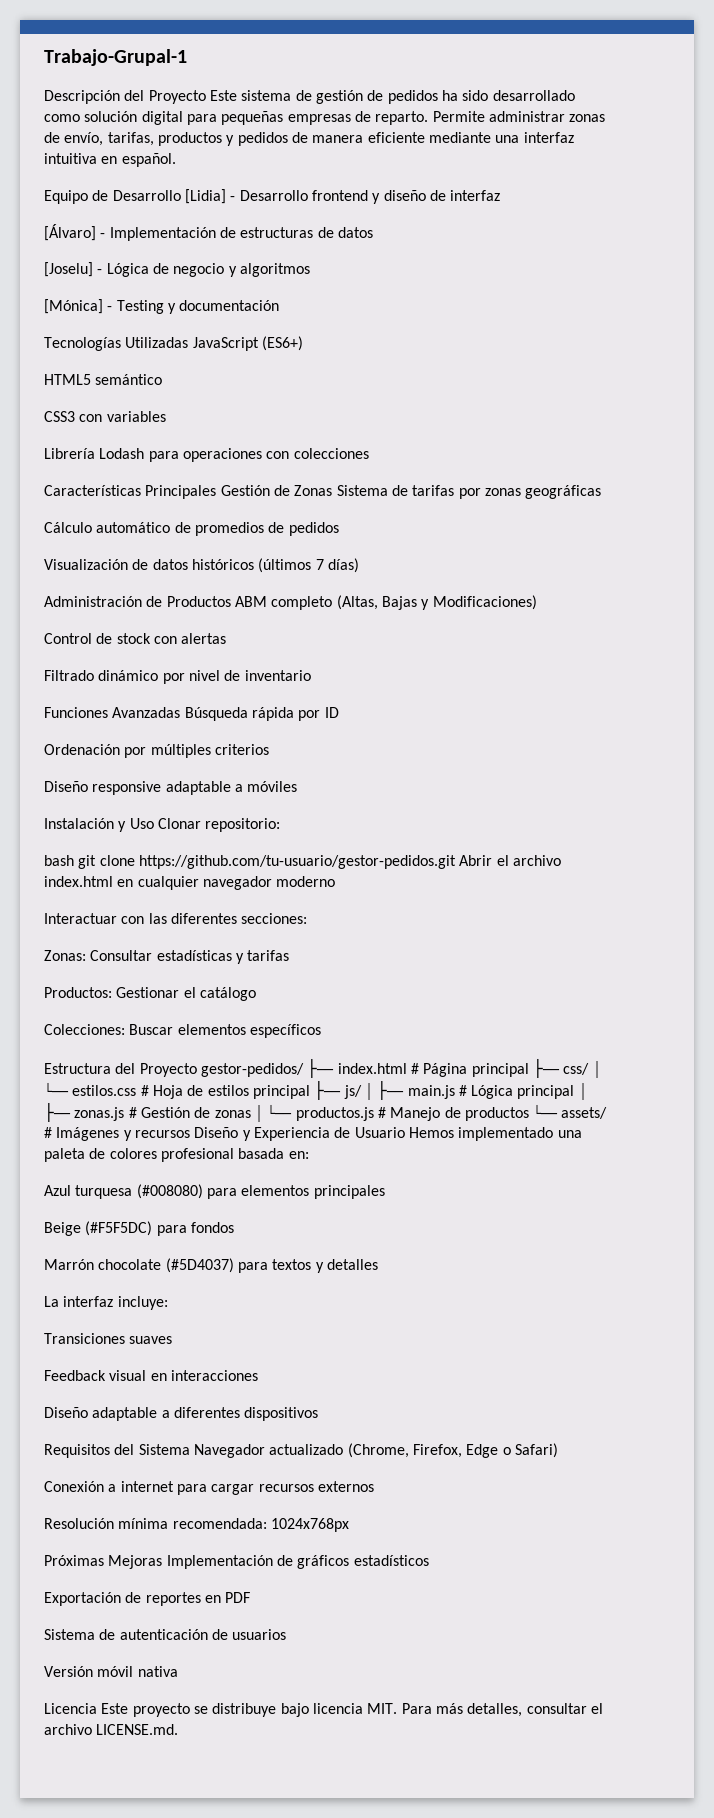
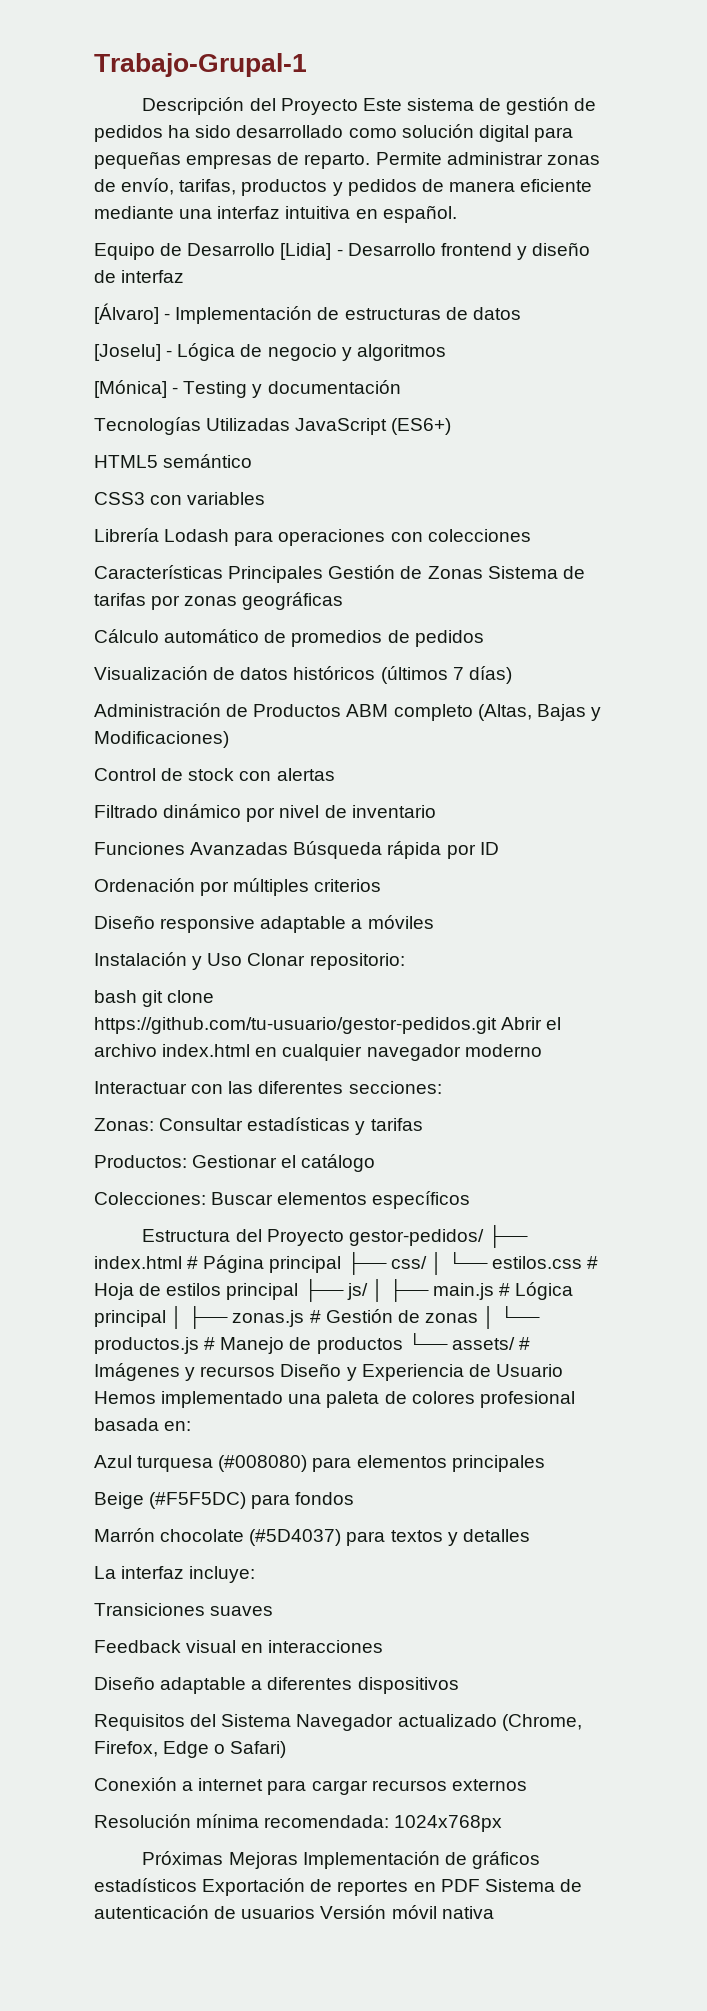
(429, 1560) // -> (197, 1885) none
(251, 1597) // -> (480, 1885) none
(287, 1634) // -> (316, 1912) none
[44,1703,603,1717] [44,1724,179,1735] // Licencia Este proyecto se distribuye bajo licencia MIT. Para más detalles, consultar el archivo LICENSE.md. -> (494, 1912) none

